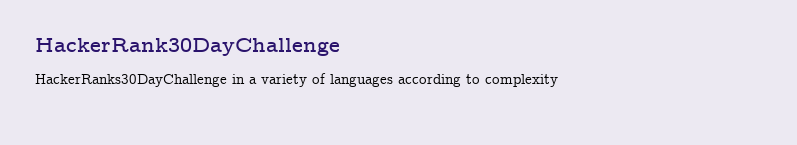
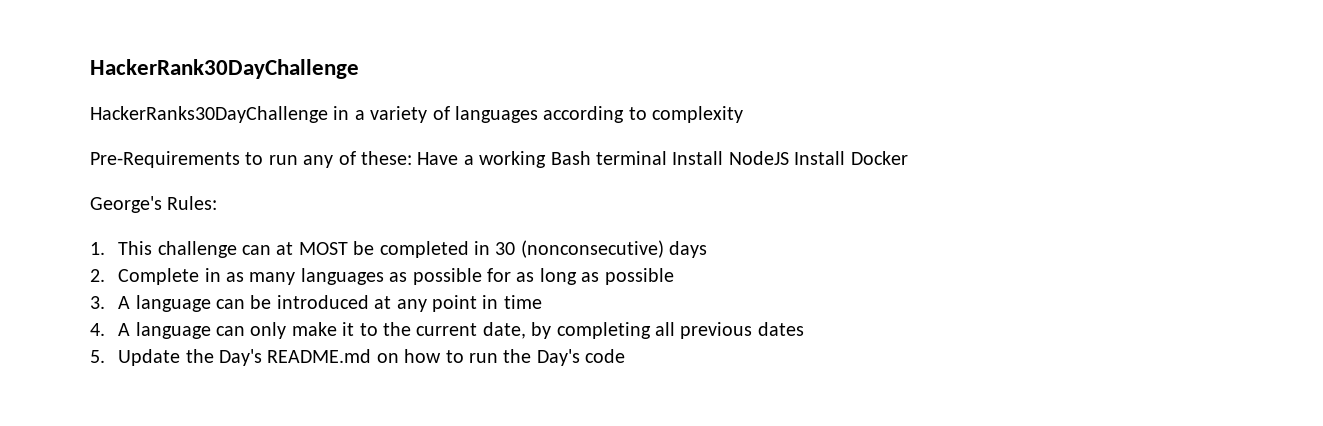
(558, 80) none -> [90,151,908,168] [90,196,218,213] [90,240,708,258] [90,268,674,285] [90,295,542,312] [90,322,804,339] [90,349,626,366] // Pre-Requirements to run any of these: Have a working Bash terminal Install NodeJS Install Docker // George's Rules: // 1. This challenge can at MOST be completed in 30 (nonconsecutive) days // 2. Complete in as many languages as possible for as long as possible // 3. A language can be introduced at any point in time // 4. A language can only make it to the current date, by completing all previous dates // 5. Update the Day's README.md on how to run the Day's code

